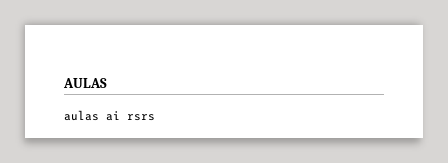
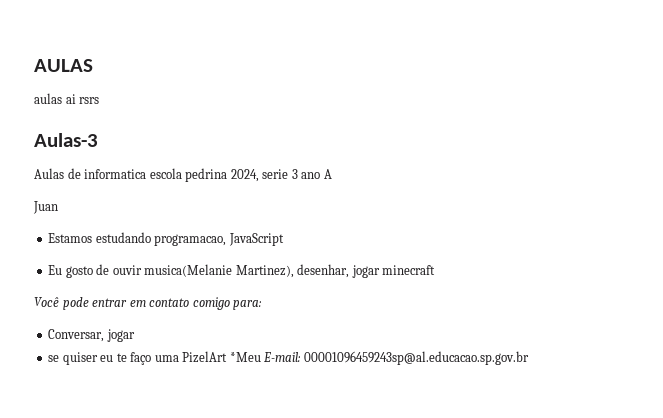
(155, 117) none -> [34,133,98,147] [34,168,332,182] [33,201,58,214] [48,232,284,246] [48,264,436,278] [34,297,263,310] [48,329,135,342] [48,351,529,365] // Aulas-3 // Aulas de informatica escola pedrina 2024, serie 3 ano A // Juan // Estamos estudando programacao, JavaScript // Eu gosto de ouvir musica(Melanie Martinez), desenhar, jogar minecraft // Você pode entrar em contato comigo para: // Conversar, jogar // se quiser eu te faço uma PizelArt *Meu E-mail: 00001096459243sp@al.educacao.sp.gov.br

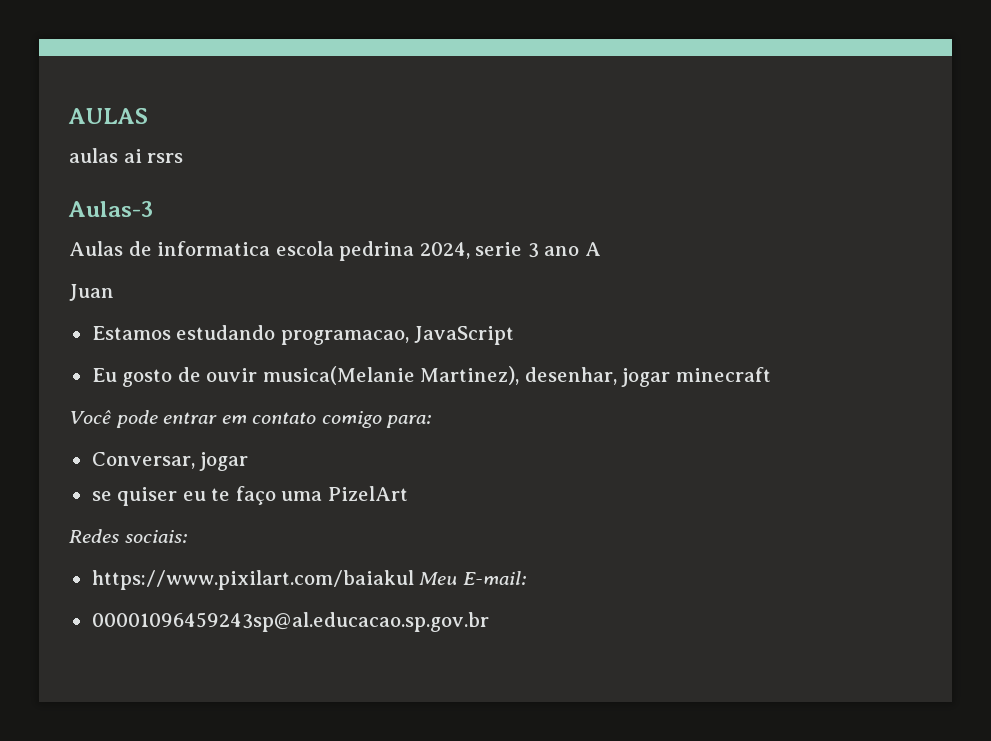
[229,352,261,362] *Meu -> [69,529,187,543] [91,570,458,590] // Redes sociais: // https://www.pixilart.com/baiakul Meu
(302, 357) none -> (526, 578) //

